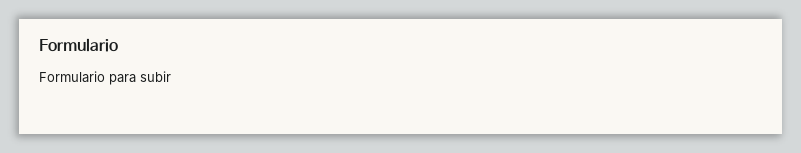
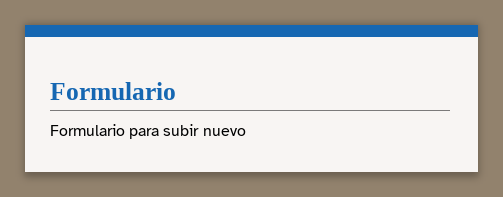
(171, 76) none -> [202,128,246,136] nuevo

